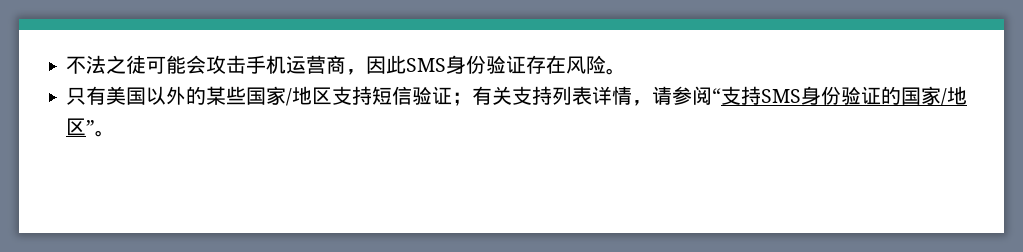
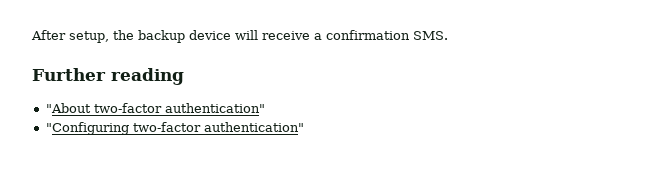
[66,55,627,75] [66,86,968,106] [66,118,116,137] 不法之徒可能会攻击手机运营商，因此SMS身份验证存在风险。 // 只有美国以外的某些国家/地区支持短信验证；有关支持列表详情，请参阅“支持SMS身份验证的国家/地区”。 -> [31,30,448,43] [32,68,184,85] [45,103,265,113] [45,122,304,135] After setup, the backup device will receive a confirmation SMS. // Further reading // "About two-factor authentication" // "Configuring two-factor authentication"

